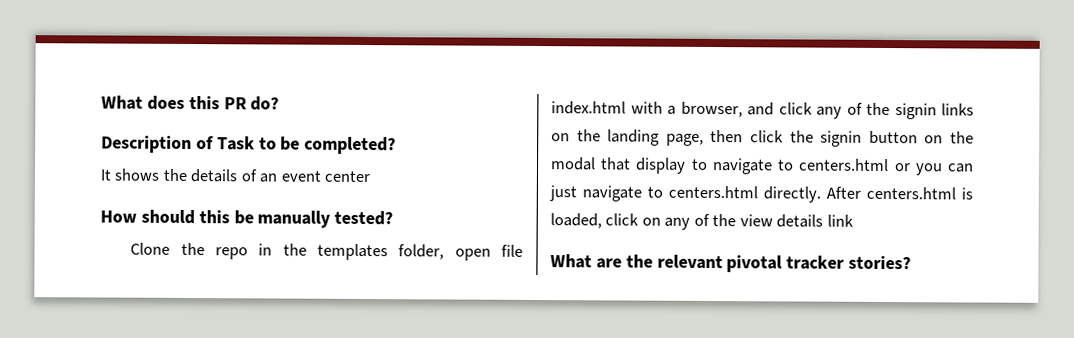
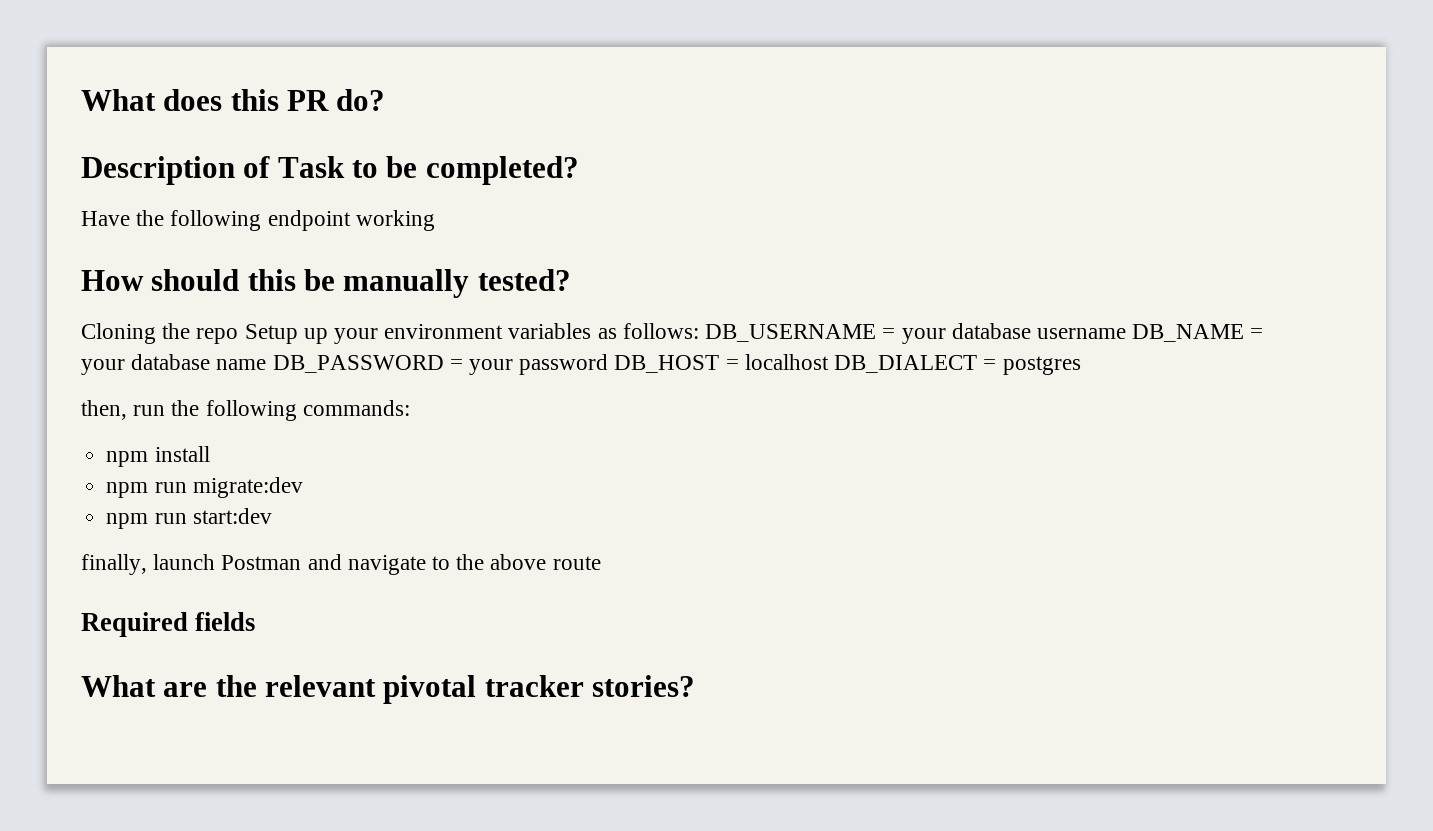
[100,168,371,183] It shows the details of an event center -> [81,210,435,231] Have the following endpoint working
[130,242,171,255] Clone -> [81,323,156,344] Cloning
[258,243,523,261] [551,101,974,120] [551,129,975,147] [550,157,974,176] [549,185,973,203] [550,213,854,230] in the templates folder, open file index.html with a browser, and click any of the signin links on the landing page, then click the signin button on the modal that display to navigate to centers.html or you can just navigate to centers.html directly. After centers.html is loaded, click on any of the view details link -> [244,323,1264,344] [81,354,1081,375] [81,400,410,421] [106,446,210,467] [106,477,303,498] [106,508,272,529] [81,554,601,575] [81,612,256,637] Setup up your environment variables as follows: DB_USERNAME = your database username DB_NAME = your database name DB_PASSWORD = your password DB_HOST = localhost DB_DIALECT = postgres // then, run the following commands: // npm install // npm run migrate:dev // npm run start:dev // finally, launch Postman and navigate to the above route // Required fields

